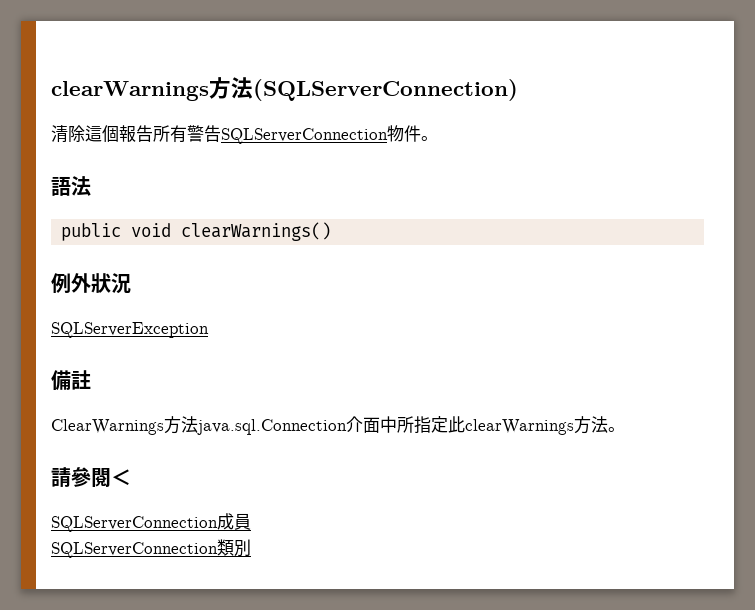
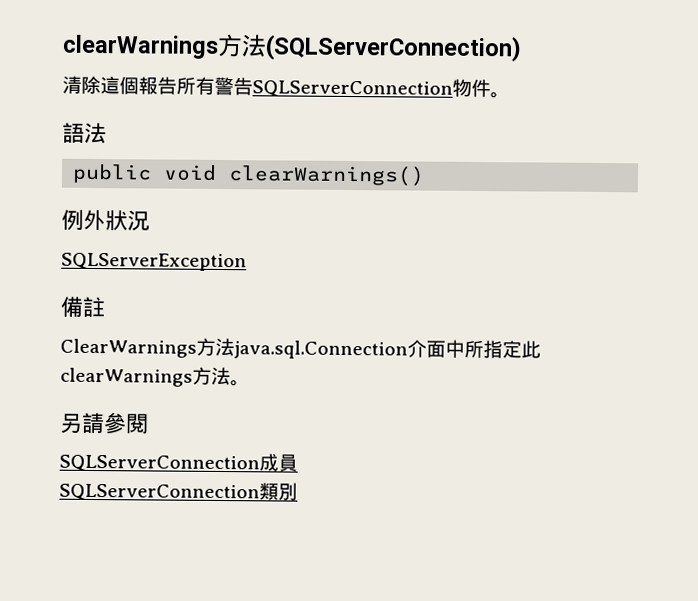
(625, 429) none -> [59,413,83,434] 另
[111,469,131,485] ＜ -> (149, 424) none

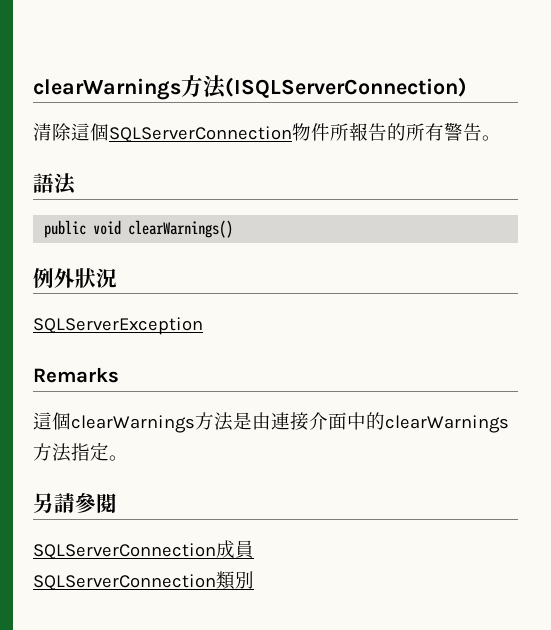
[62,33,522,63] clearWarnings方法(SQLServerConnection) -> [33,75,467,100] clearWarnings方法(ISQLServerConnection)
[138,76,491,98] 報告所有警告SQLServerConnection物件 -> [109,122,482,143] SQLServerConnection物件所報告的所有警告
[60,296,106,318] [60,337,541,360] [60,366,231,387] 備註 // ClearWarnings方法java.sql.Connection介面中所指定此clearWarnings方法 -> [33,367,119,383] [33,412,509,433] [33,442,109,462] Remarks // 這個clearWarnings方法是由連接介面中的clearWarnings方法指定

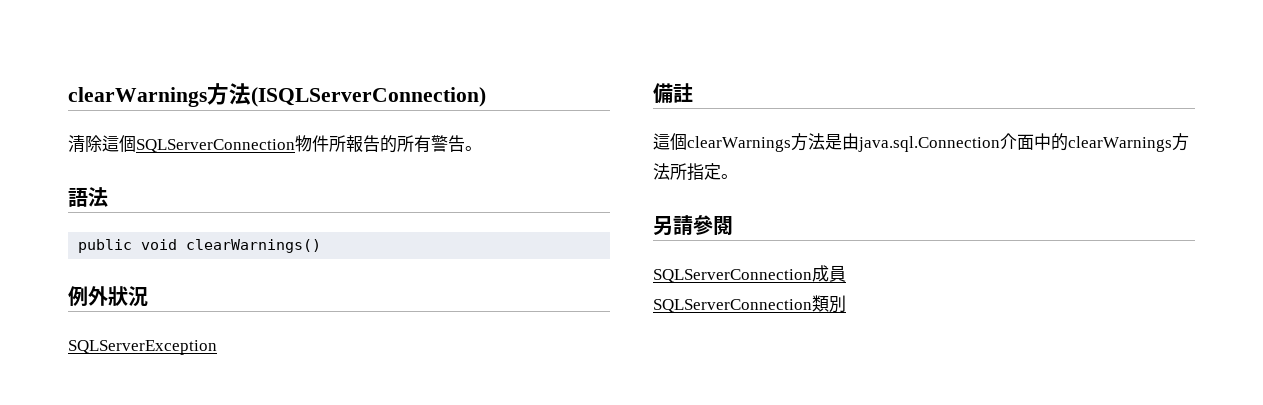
[33,367,119,383] Remarks -> [653,83,693,104] 備註
[271,412,309,431] 連接 -> [858,136,1000,152] java.sql.Connection
(71, 452) none -> [670,163,687,180] 所

